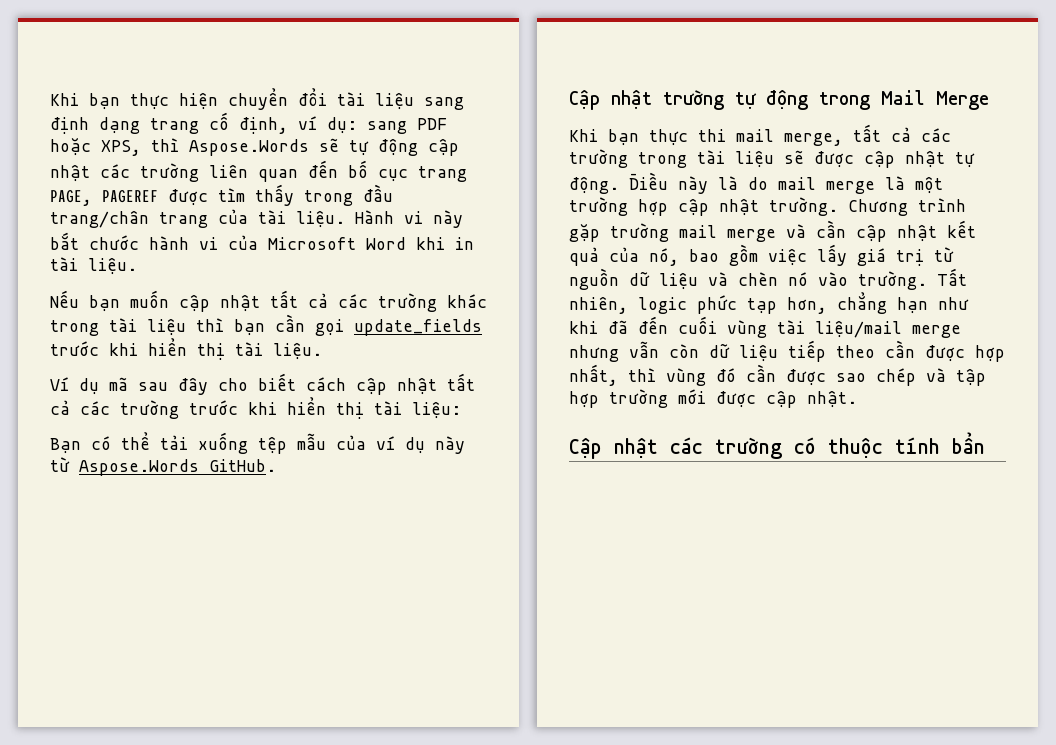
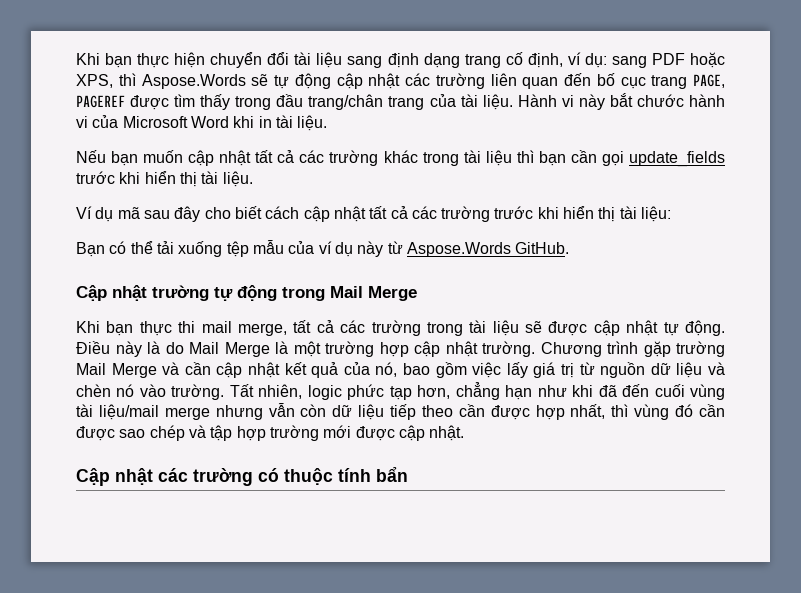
[778,177,875,194] mail merge -> [189,342,270,357] Mail Merge
[679,225,776,242] mail merge -> [76,363,157,378] Mail Merge

